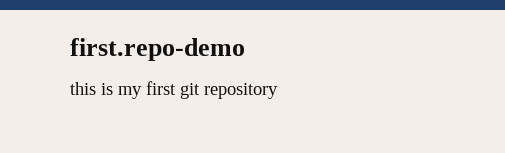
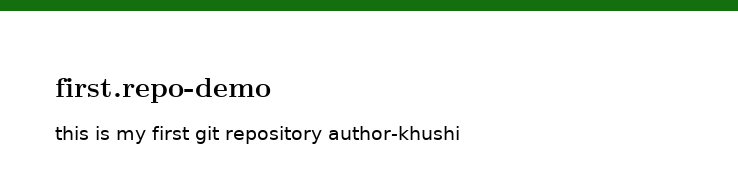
(278, 91) none -> [328,126,460,140] author-khushi

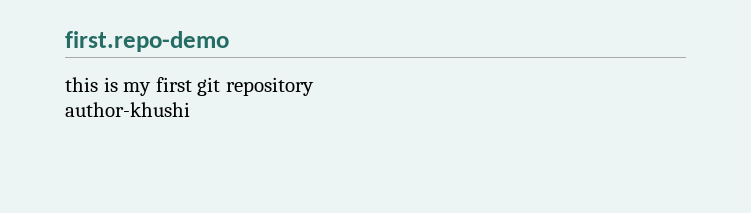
(322, 135) none -> (314, 86) //

